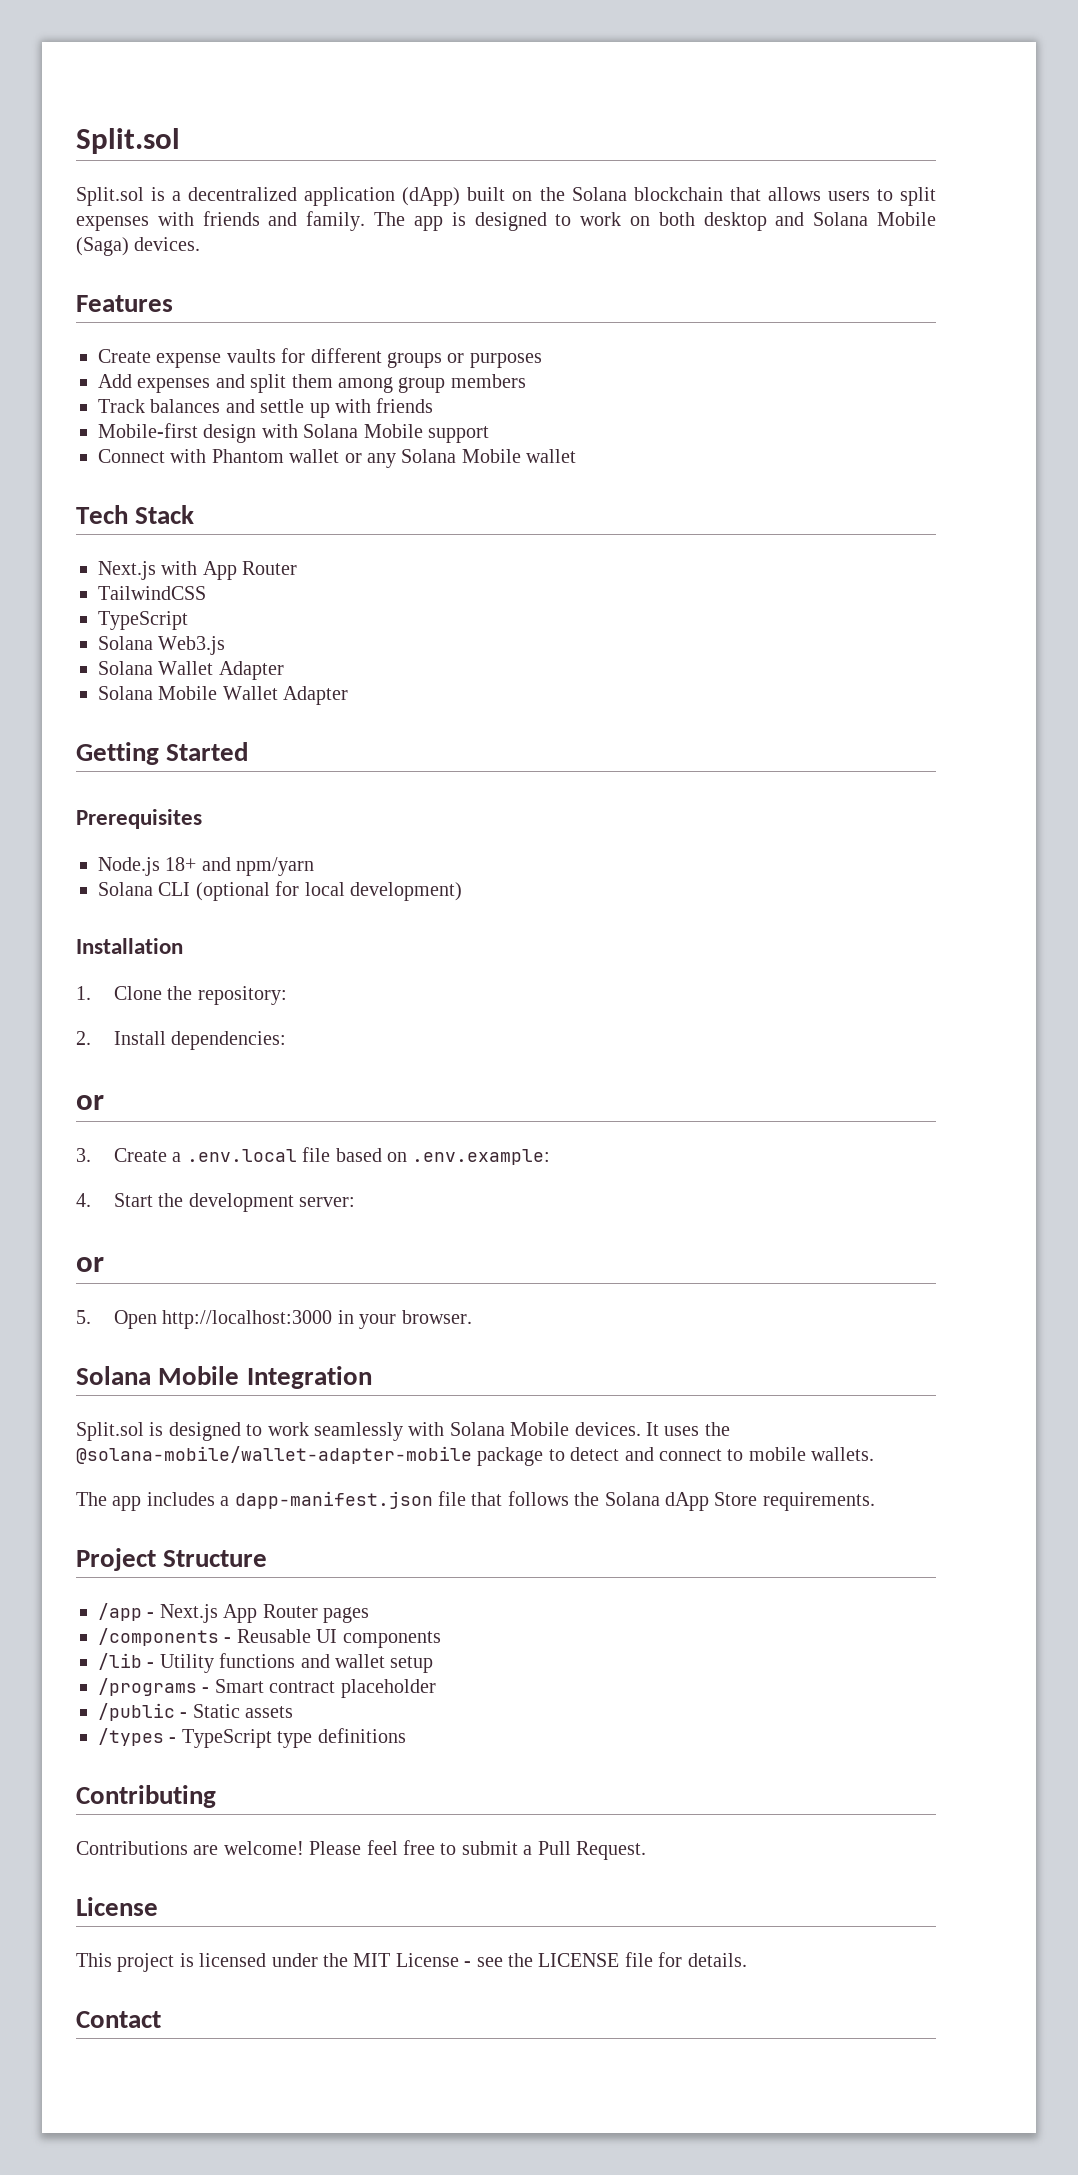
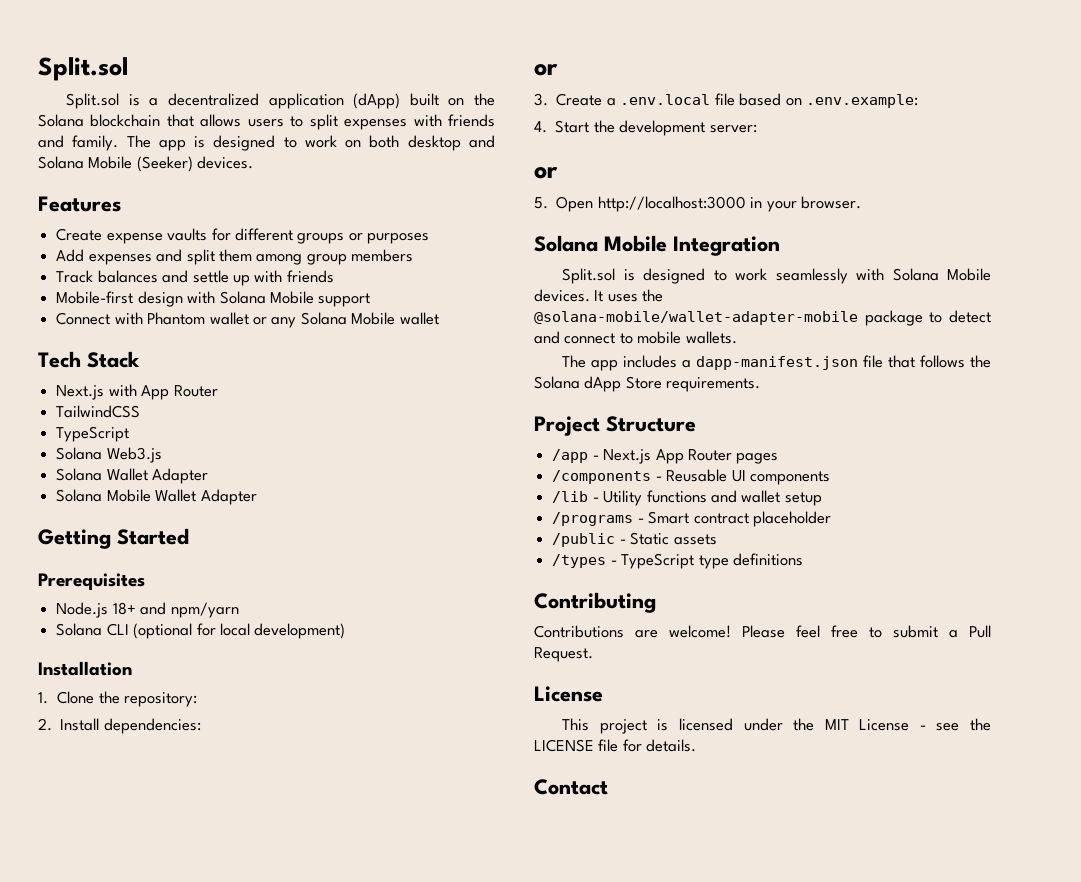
[76,237,129,256] (Saga) -> [136,156,193,172] (Seeker)

